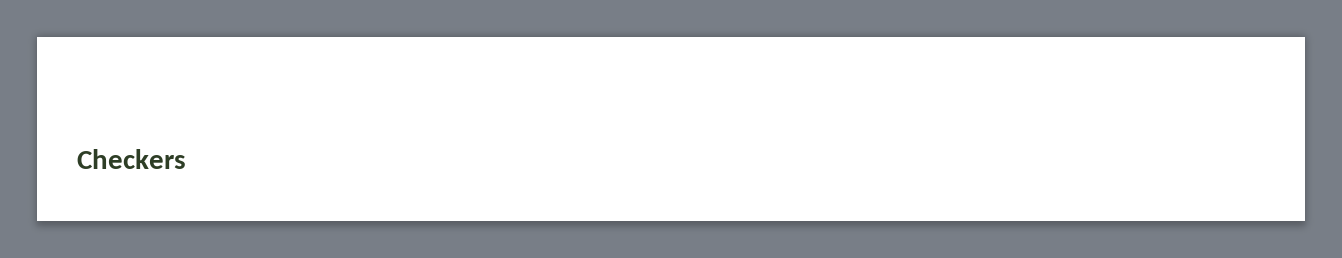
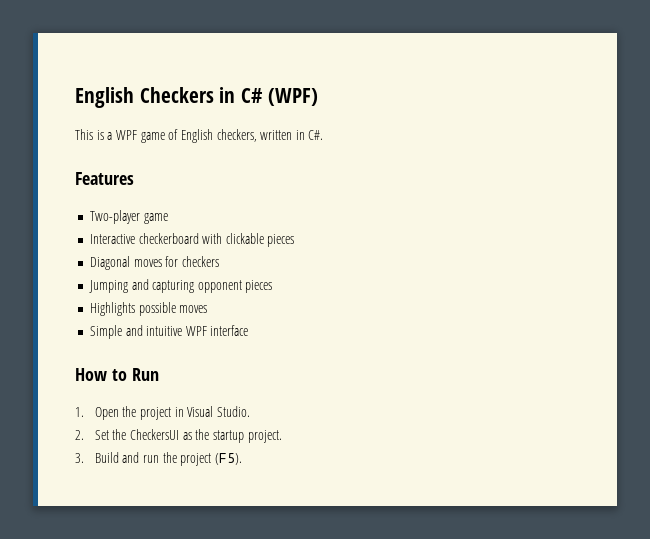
[77,149,186,169] Checkers -> [75,87,318,108] [75,129,324,143] [75,172,134,185] [89,210,168,224] [89,233,295,247] [89,256,219,270] [88,279,273,293] [89,302,208,316] [89,325,249,339] [75,368,159,381] [75,406,250,420] [75,429,282,443] [75,452,242,466] English Checkers in C# (WPF) // This is a WPF game of English checkers, written in C#. // Features // Two-player game // Interactive checkerboard with clickable pieces // Diagonal moves for checkers // Jumping and capturing opponent pieces // Highlights possible moves // Simple and intuitive WPF interface // How to Run // 1. Open the project in Visual Studio. // 2. Set the CheckersUI as the startup project. // 3. Build and run the project (F5).

